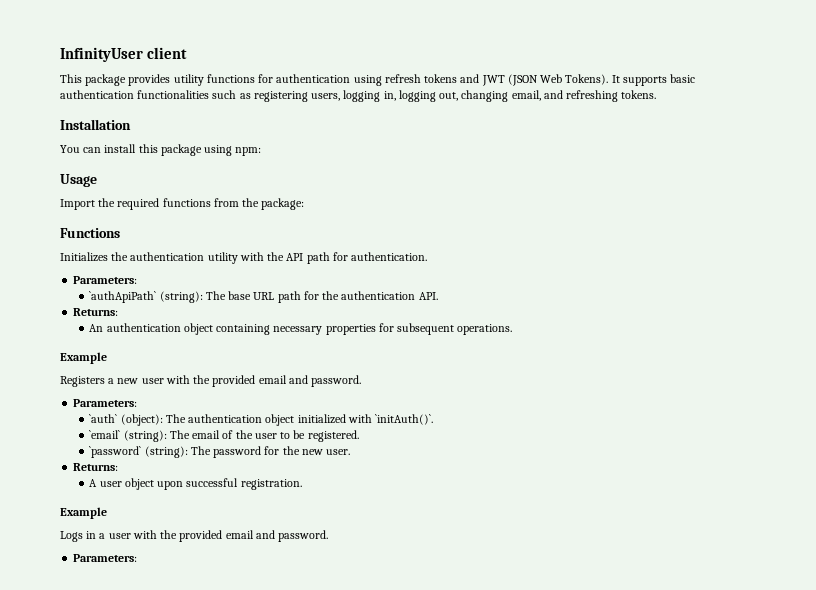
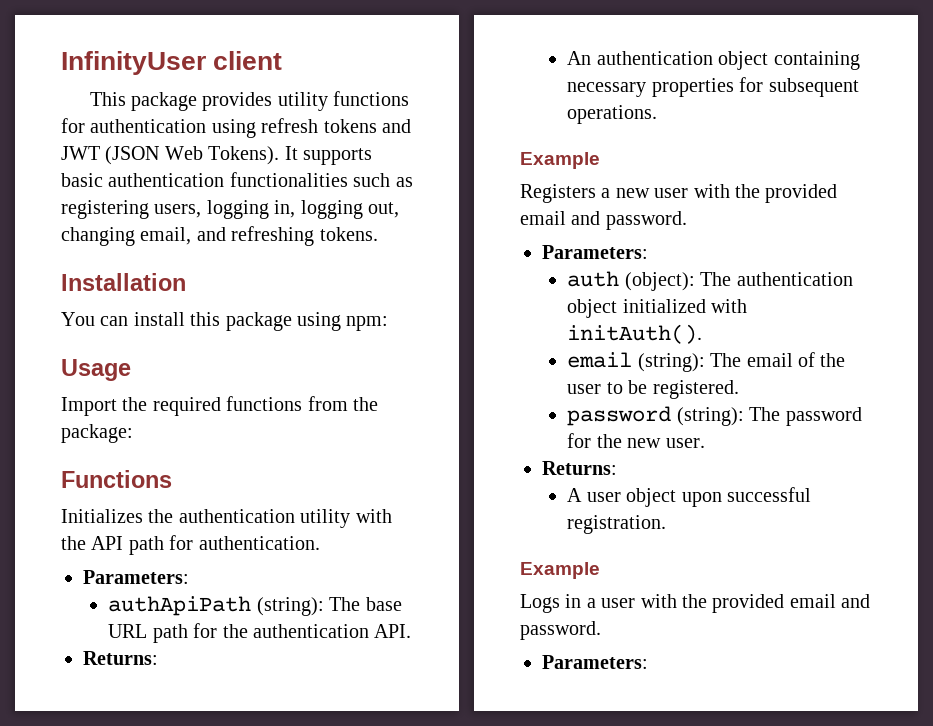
[89,291,157,303] `authApiPath` -> [108,596,252,616] authApiPath
[89,414,118,423] `auth` -> [567,271,620,287] auth
[375,414,434,425] [89,430,121,439] `initAuth()`. // `email` -> [567,324,703,344] [567,352,633,368] initAuth(). // email
[89,446,142,458] `password` -> [567,406,672,426] password

